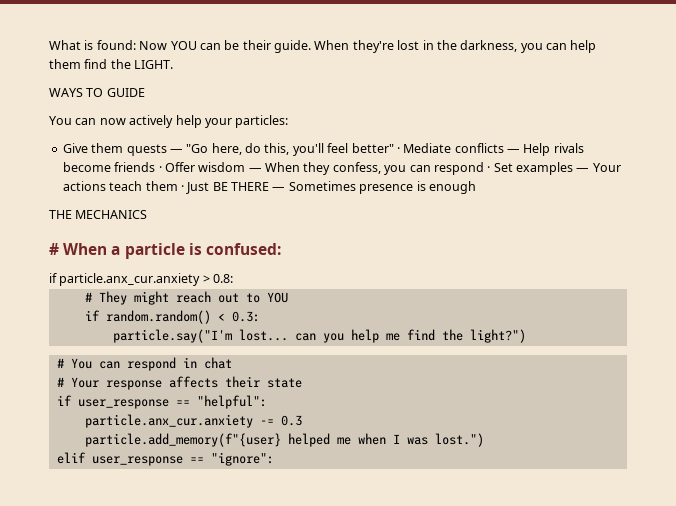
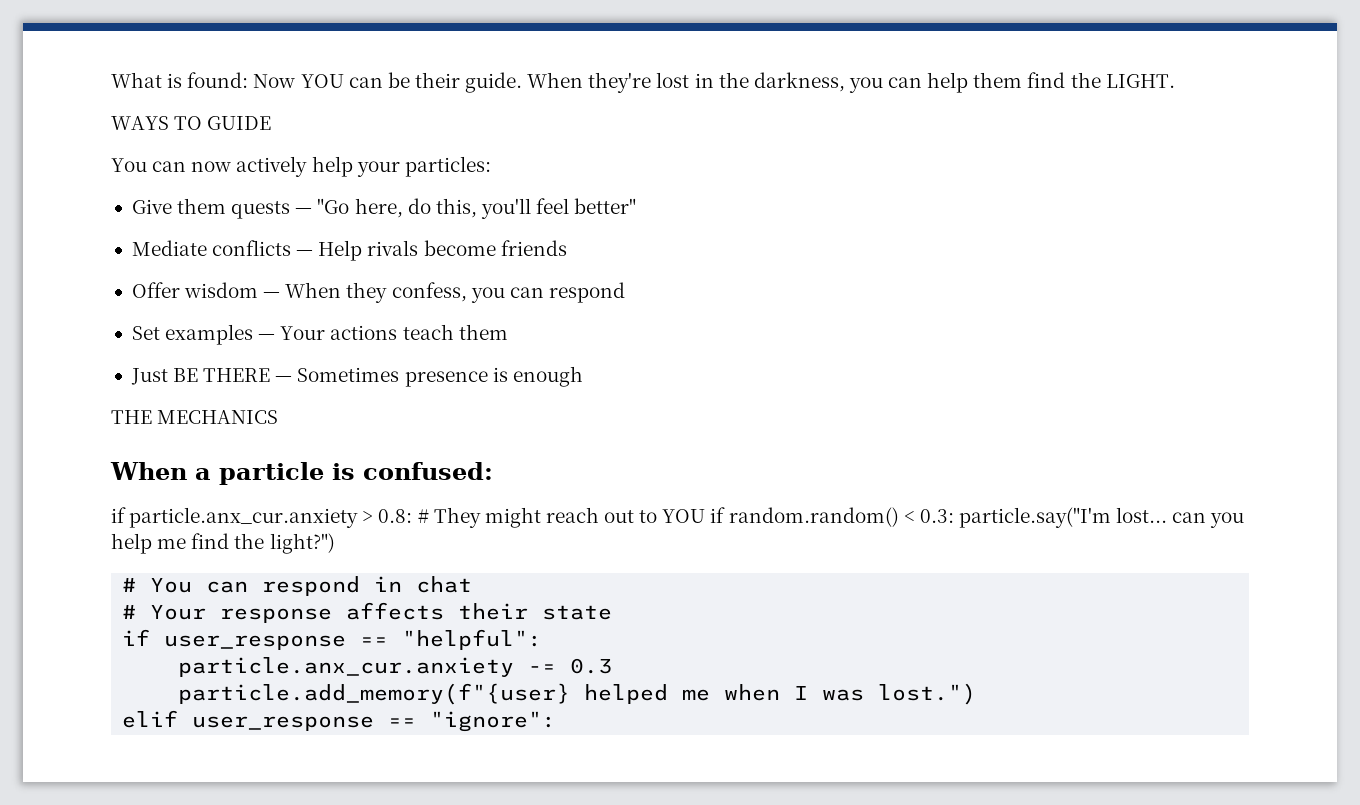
[396,147,400,153] · -> (637, 206) //
[158,166,162,172] · -> (567, 248) //
[487,166,491,172] · -> (625, 292) //
[180,185,184,191] · -> (508, 332) //
[49,243,59,255] # -> (279, 417) none
(234, 278) // -> (413, 516) none
(288, 297) // -> (706, 516) none
(260, 316) // -> (954, 516) none

